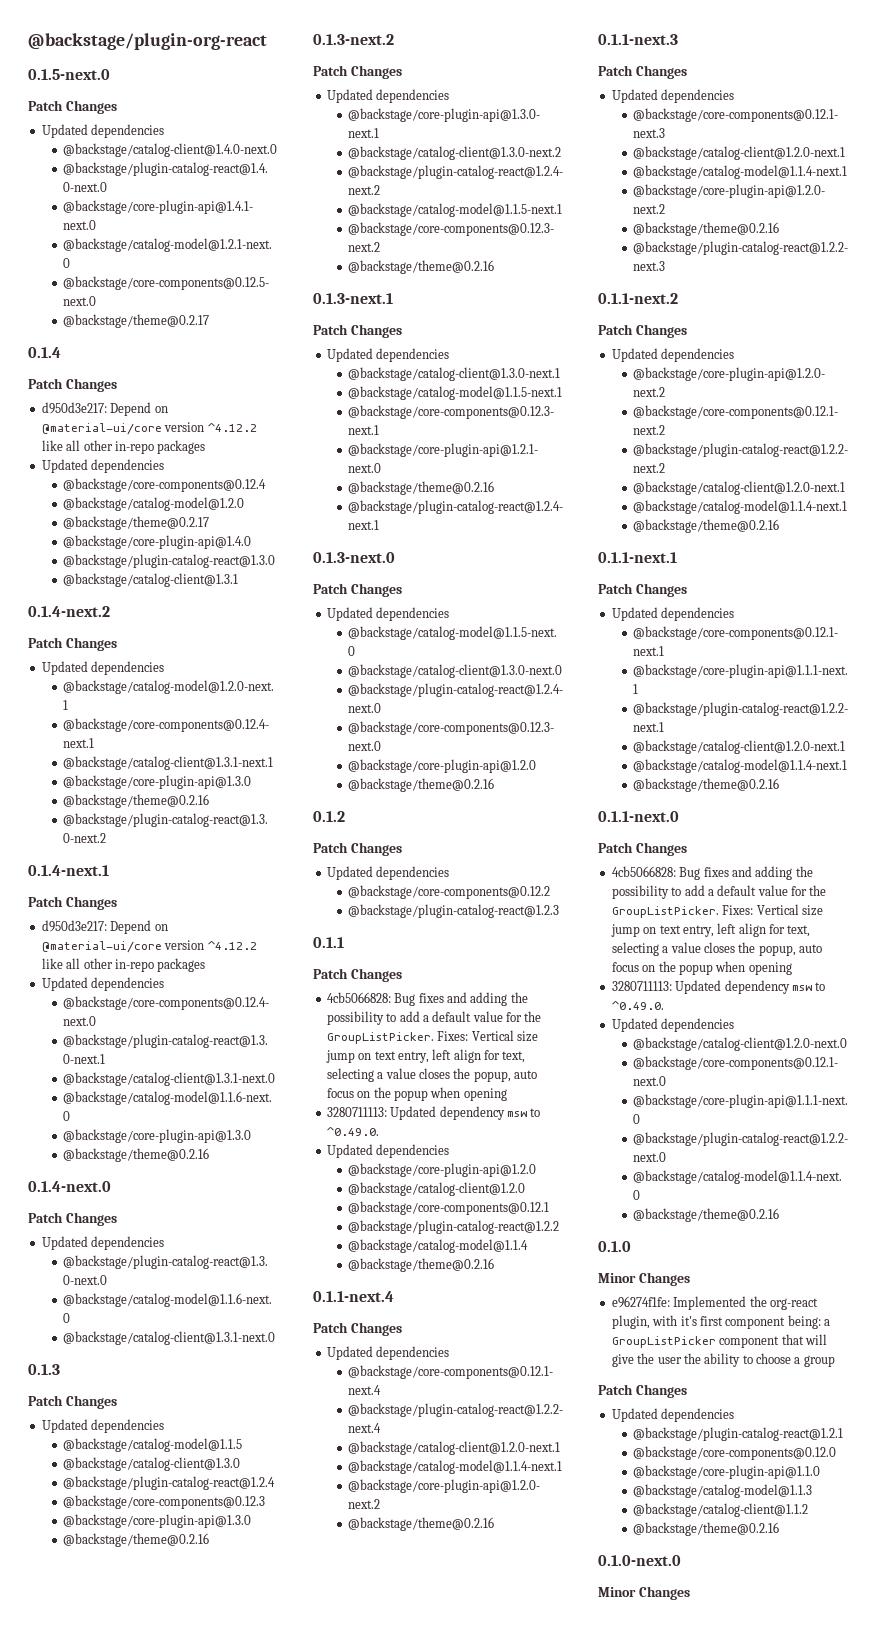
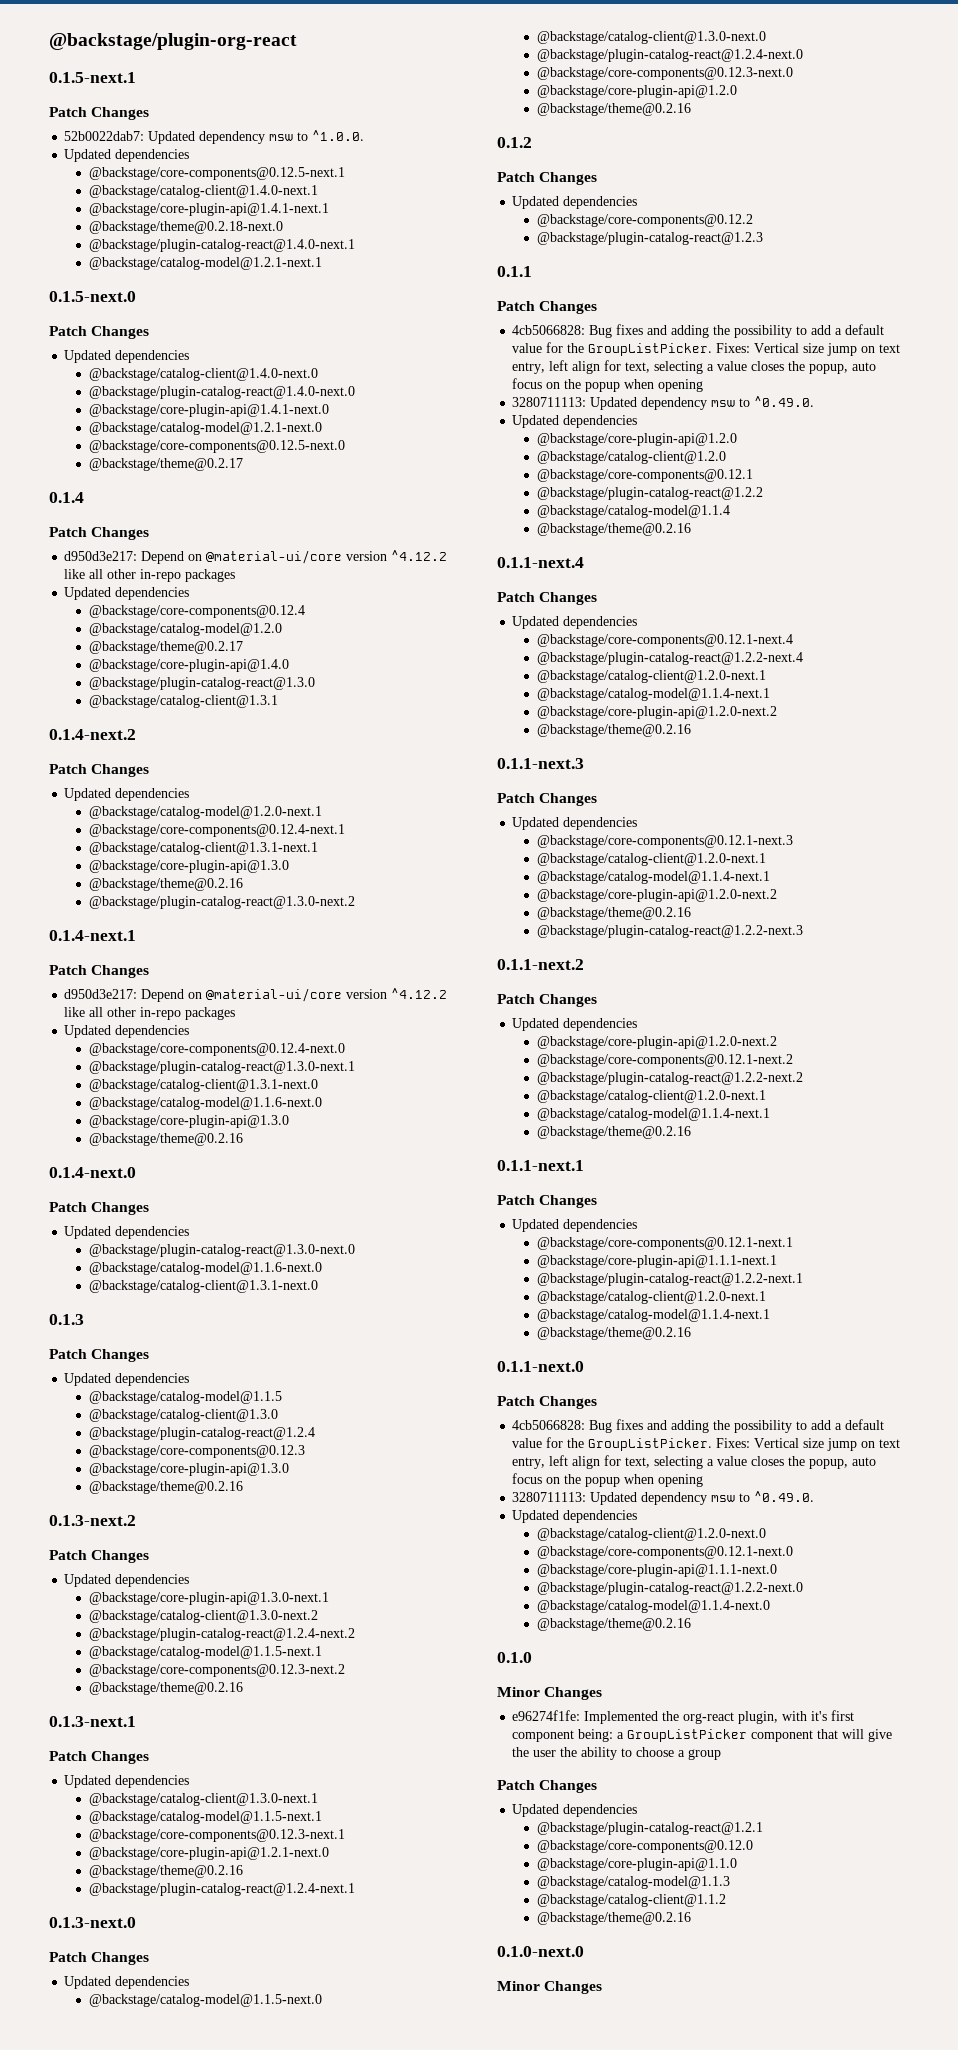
(267, 41) none -> [49,72,136,83] [49,107,150,120] [64,130,365,144] [64,149,190,162] [89,167,346,180] [89,185,319,198] [89,203,330,216] [89,221,284,234] [89,239,356,252] [89,257,323,270] // 0.1.5-next.1 // Patch Changes // 52b0022dab7: Updated dependency msw to ^1.0.0. // Updated dependencies // @backstage/core-components@0.12.5-next.1 // @backstage/catalog-client@1.4.0-next.1 // @backstage/core-plugin-api@1.4.1-next.1 // @backstage/theme@0.2.18-next.0 // @backstage/plugin-catalog-react@1.4.0-next.1 // @backstage/catalog-model@1.2.1-next.1

